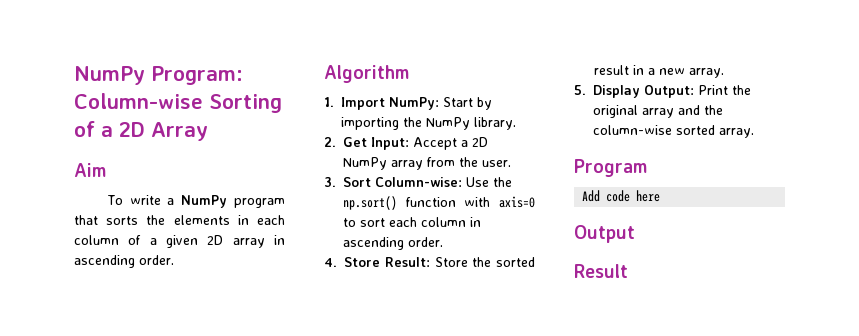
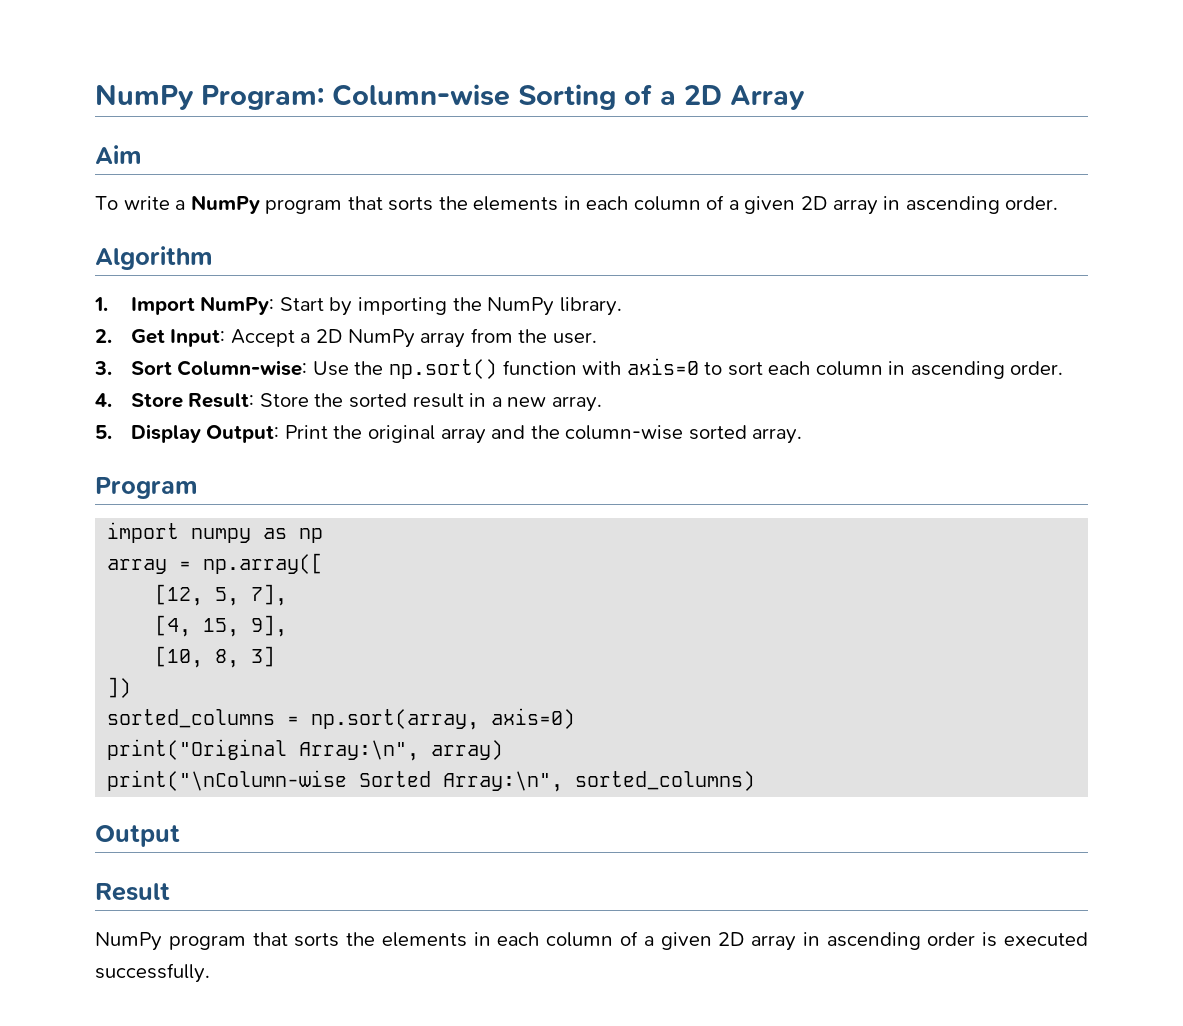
[582,190,661,202] [574,225,635,243] [574,264,628,278] Add code here // Output // Result -> [107,522,324,543] [107,553,324,574] [155,584,288,606] [155,615,288,637] [155,646,276,668] [107,677,132,698] [107,708,576,730] [107,739,504,761] [107,770,756,792] [95,825,180,847] [95,883,170,901] [95,931,1089,951] [95,963,210,983] import numpy as np // array = np.array([ // [12, 5, 7], // [4, 15, 9], // [10, 8, 3] // ]) // sorted_columns = np.sort(array, axis=0) // print("Original Array:\n", array) // print("\nColumn-wise Sorted Array:\n", sorted_columns) // Output // Result // NumPy program that sorts the elements in each column of a given 2D array in ascending order is executed successfully.

